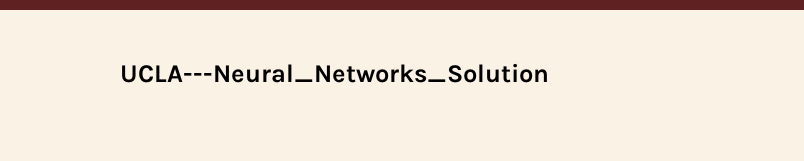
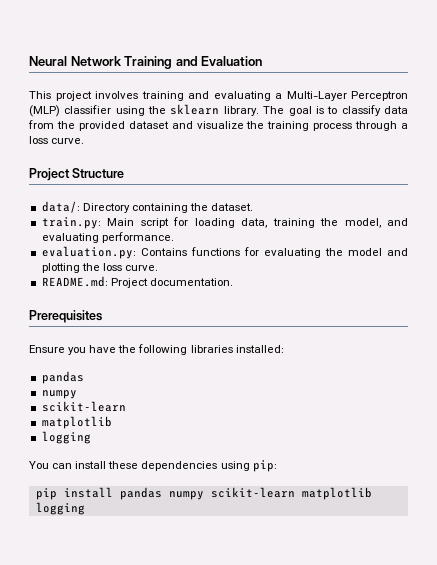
[120,63,549,83] UCLA---Neural_Networks_Solution -> [29,56,263,69] [29,91,408,101] [29,104,409,117] [28,120,408,131] [29,136,85,144] [29,168,125,181] [41,201,254,213] [41,217,409,229] [41,232,174,243] [41,246,409,259] [41,263,158,273] [41,276,233,288] [29,310,102,323] [29,344,284,355] [41,371,84,384] [41,390,77,399] [41,401,126,412] [41,416,112,429] [41,431,91,444] [29,460,277,472] [35,487,372,500] [35,502,85,515] Neural Network Training and Evaluation // This project involves training and evaluating a Multi-Layer Perceptron (MLP) classifier using the sklearn library. The goal is to classify data from the provided dataset and visualize the training process through a loss curve. // Project Structure // data/: Directory containing the dataset. // train.py: Main script for loading data, training the model, and evaluating performance. // evaluation.py: Contains functions for evaluating the model and plotting the loss curve. // README.md: Project documentation. // Prerequisites // Ensure you have the following libraries installed: // pandas // numpy // scikit-learn // matplotlib // logging // You can install these dependencies using pip: // pip install pandas numpy scikit-learn matplotlib logging

